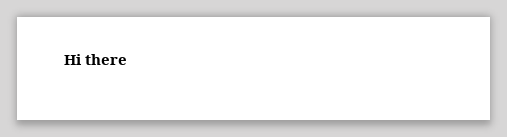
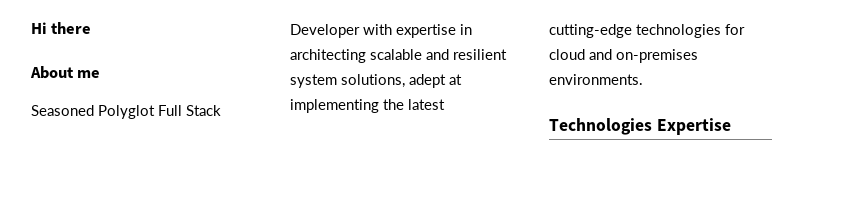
(128, 59) none -> [30,66,101,79] [31,105,221,119] [290,24,472,38] [290,49,507,63] [290,74,462,88] [290,99,445,113] [549,24,745,38] [549,49,698,63] [549,74,643,85] [549,118,731,135] // About me // Seasoned Polyglot Full Stack Developer with expertise in architecting scalable and resilient system solutions, adept at implementing the latest cutting-edge technologies for cloud and on-premises environments. // Technologies Expertise

